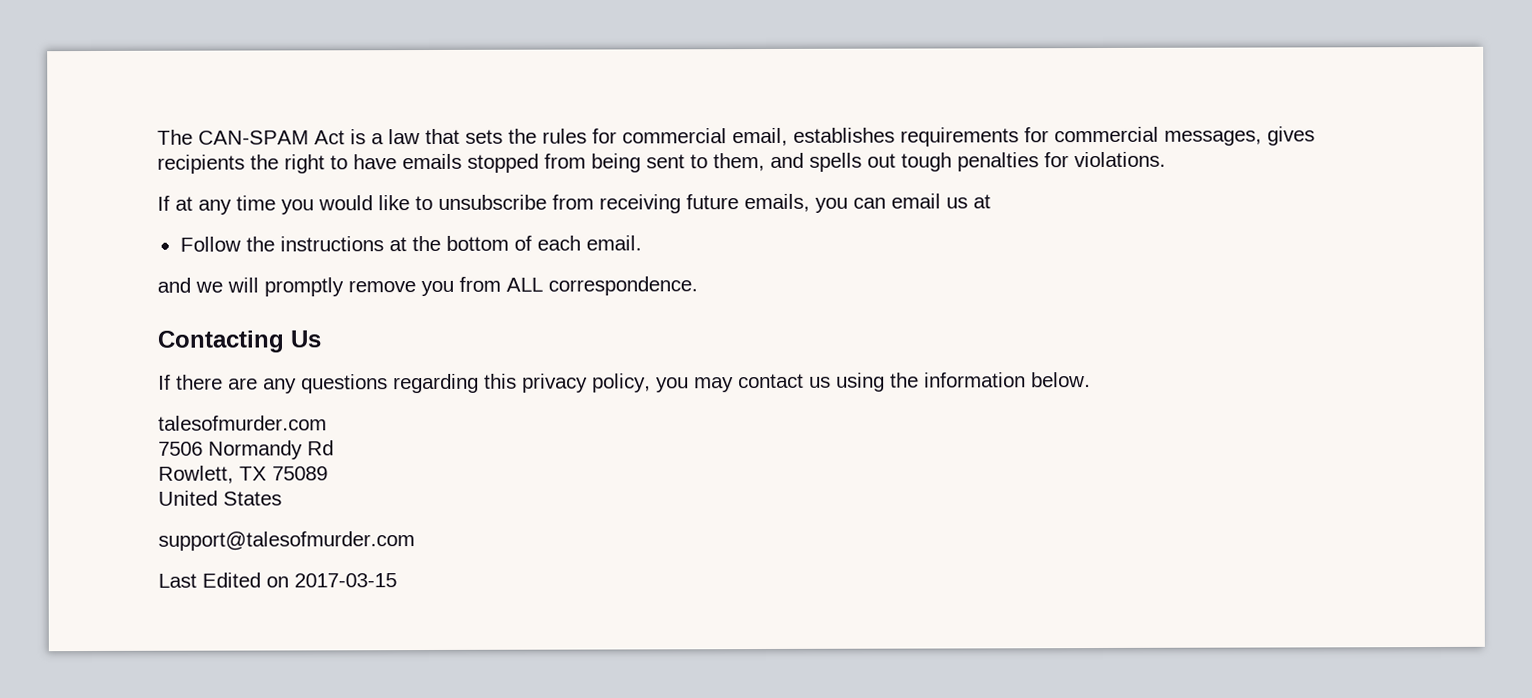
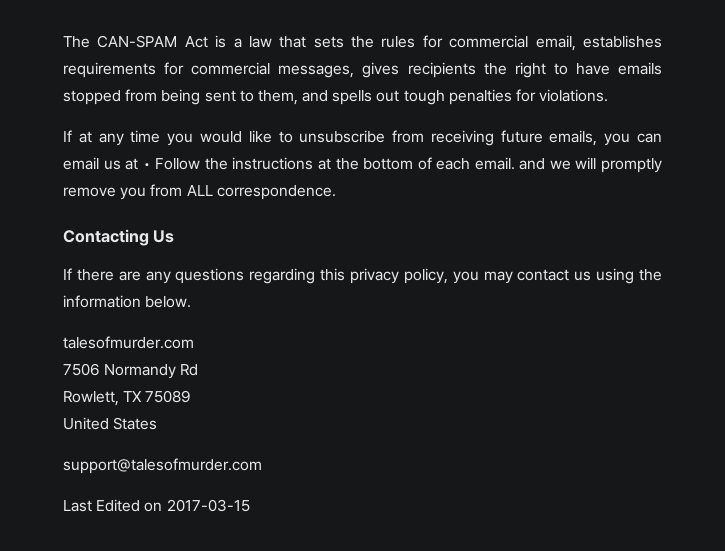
(991, 201) // -> [142,163,151,169] •
(642, 243) // -> (515, 163) none

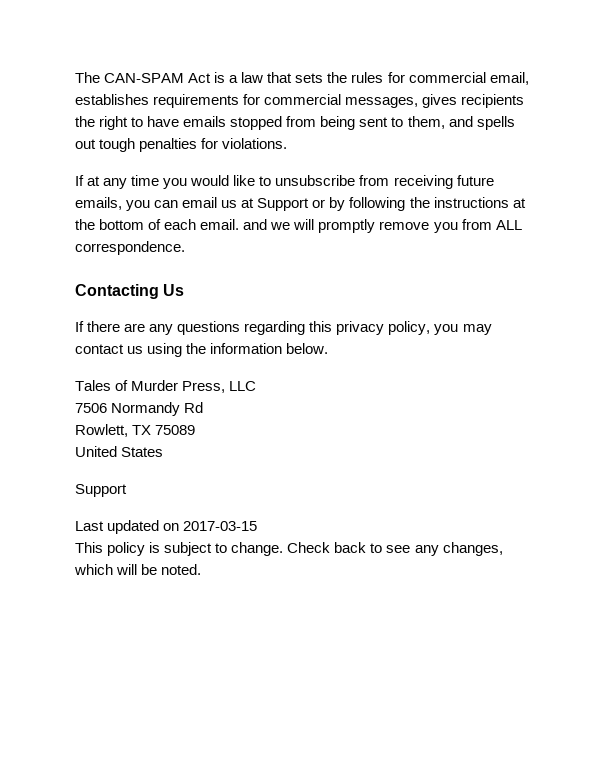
[142,158,201,170] • Follow -> [257,197,406,211] Support or by following
[63,336,194,349] talesofmurder.com -> [75,380,257,393] Tales of Murder Press, LLC
[63,458,262,474] support@talesofmurder.com -> [75,484,127,497] Support
[96,499,141,512] Edited -> [107,520,160,534] updated
(250, 505) none -> [75,542,503,556] [74,564,202,575] // This policy is subject to change. Check back to see any changes, which will be noted.

